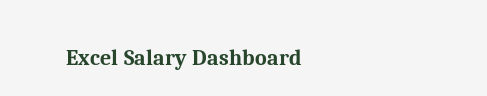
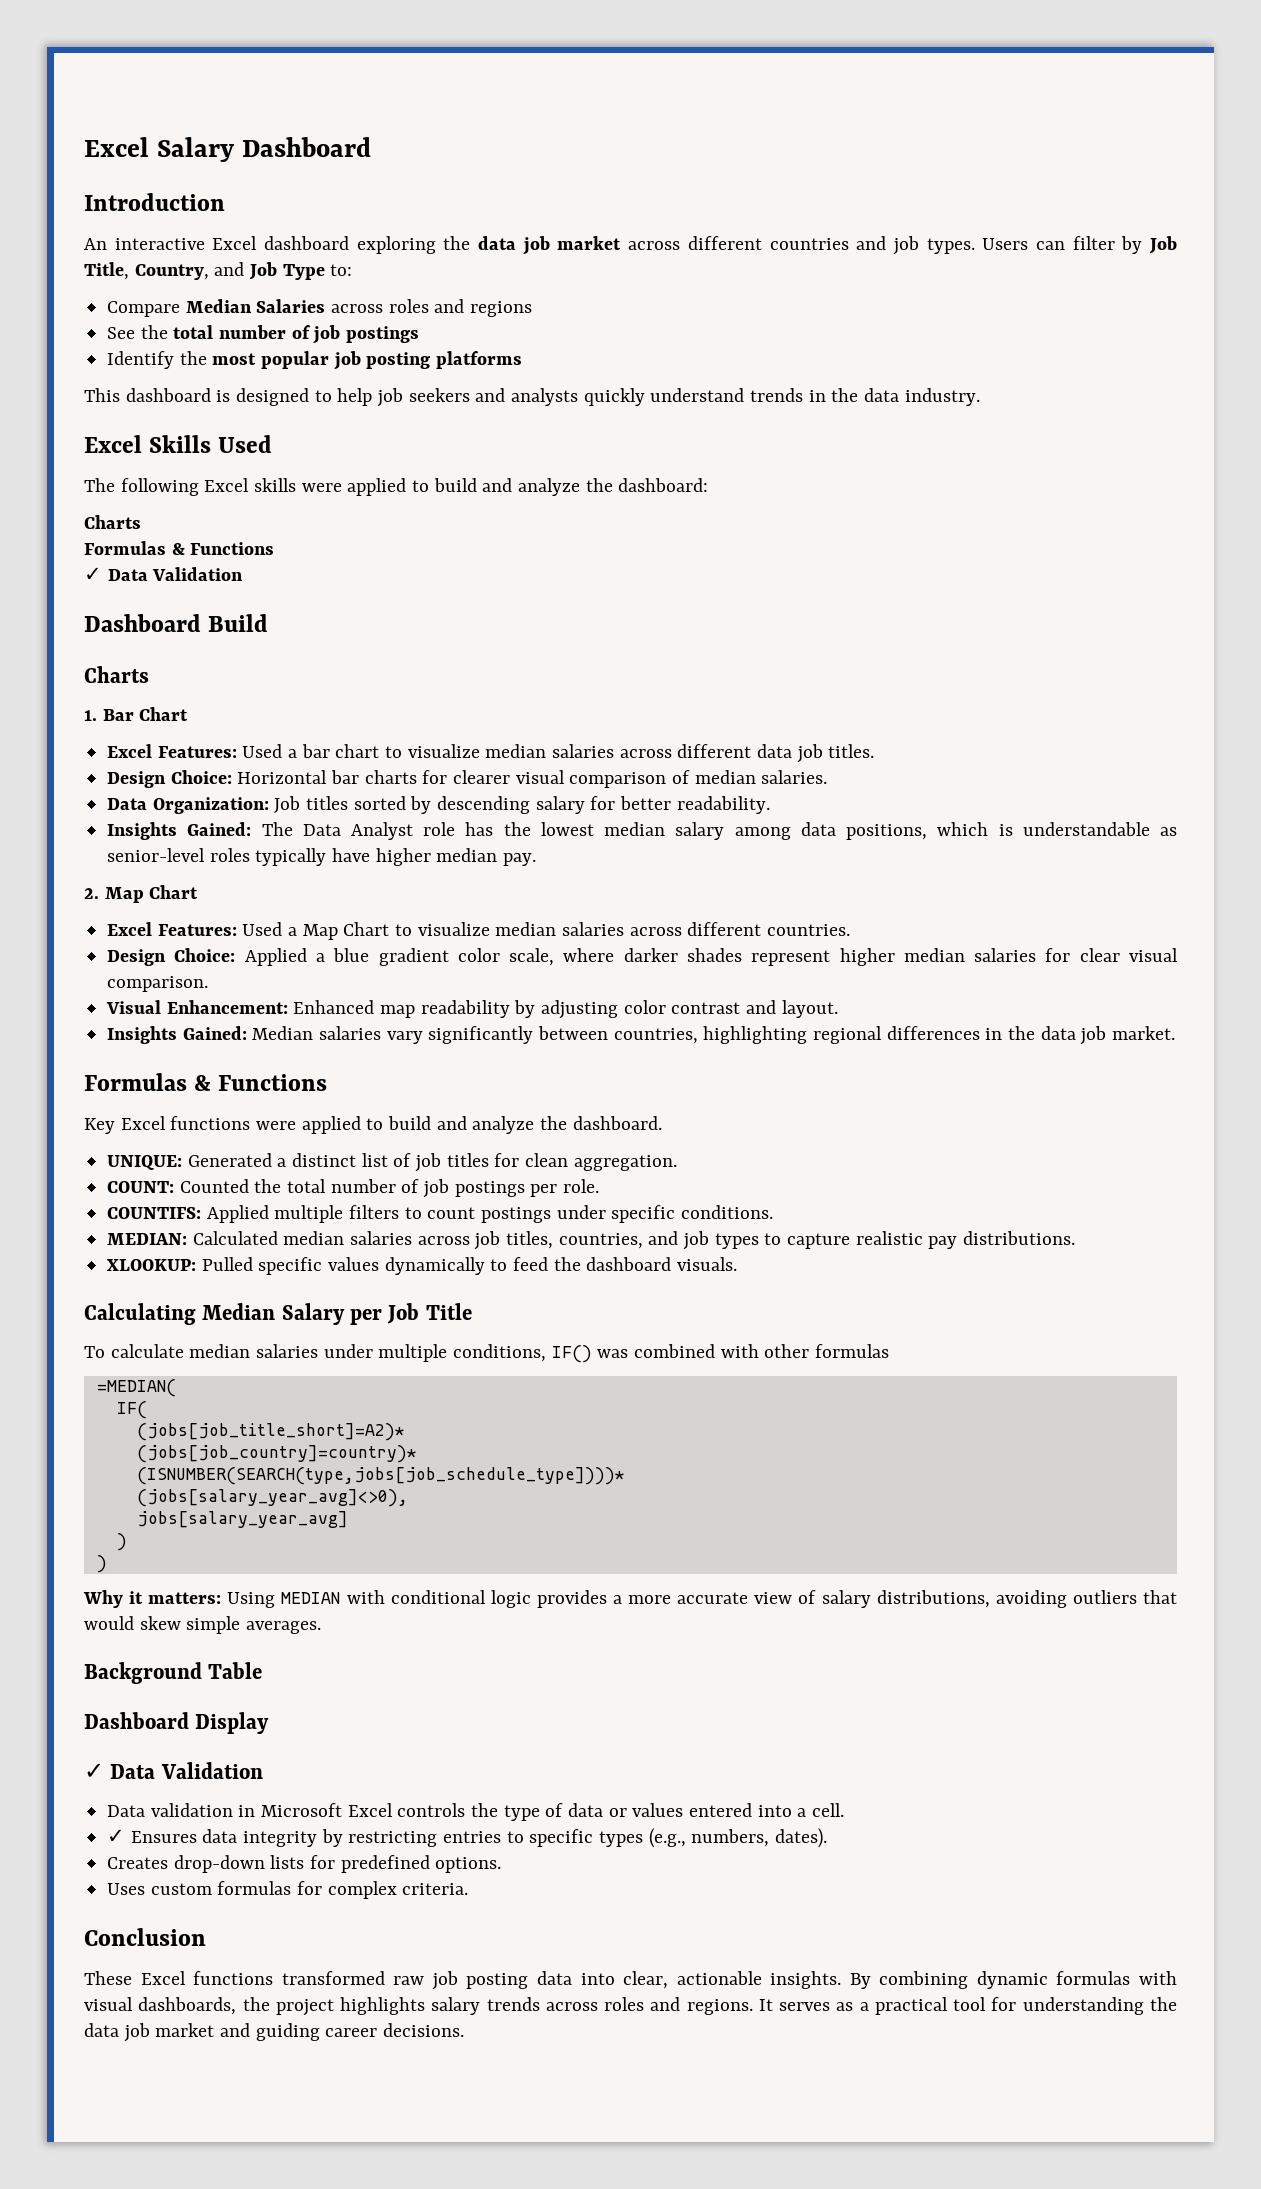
(302, 57) none -> [84,193,225,211] [84,236,1178,255] [84,262,353,280] [107,299,533,317] [107,325,420,344] [107,351,523,370] [84,388,980,407] [84,435,273,453] [84,478,709,496] [84,515,141,529] [84,541,275,555] [84,567,244,581] [84,614,269,632] [84,666,149,683] [84,707,189,721] [107,744,875,763] [107,770,828,788] [107,796,770,814] [107,822,1178,840] [107,848,537,866] [84,885,199,903] [107,922,851,940] [107,948,1178,966] [107,976,209,992] [106,1000,838,1019] [107,1026,1176,1045] [84,1073,328,1091] [84,1116,662,1134] [107,1153,677,1172] [107,1179,600,1198] [107,1205,774,1223] [107,1231,1076,1250] [106,1257,738,1275] [84,1303,472,1325] [84,1344,890,1363] [96,1379,176,1397] [116,1401,147,1419] [136,1423,404,1441] [136,1445,416,1463] [136,1467,624,1485] [136,1489,408,1507] [136,1511,348,1528] [116,1533,127,1551] [96,1555,107,1573] [83,1590,1177,1608] [84,1616,322,1634] [84,1662,263,1684] [84,1712,270,1734] [84,1762,263,1779] [107,1803,845,1821] [107,1828,828,1848] [107,1855,502,1873] [107,1881,469,1899] [84,1928,206,1946] [84,1971,1177,1990] [84,1997,1178,2016] [84,2023,465,2042] // Introduction // An interactive Excel dashboard exploring the data job market across different countries and job types. Users can filter by Job Title, Country, and Job Type to: // Compare Median Salaries across roles and regions // See the total number of job postings // Identify the most popular job posting platforms // This dashboard is designed to help job seekers and analysts quickly understand trends in the data industry. // Excel Skills Used // The following Excel skills were applied to build and analyze the dashboard: // Charts // Formulas & Functions // ✓ Data Validation // Dashboard Build // Charts // 1. Bar Chart // Excel Features: Used a bar chart to visualize median salaries across different data job titles. // Design Choice: Horizontal bar charts for clearer visual comparison of median salaries. // Data Organization: Job titles sorted by descending salary for better readability. // Insights Gained: The Data Analyst role has the lowest median salary among data positions, which is understandable as senior-level roles typically have higher median pay. // 2. Map Chart // Excel Features: Used a Map Chart to visualize median salaries across different countries. // Design Choice: Applied a blue gradient color scale, where darker shades represent higher median salaries for clear visual comparison. // Visual Enhancement: Enhanced map readability by adjusting color contrast and layout. // Insights Gained: Median salaries vary significantly between countries, highlighting regional differences in the data job market. // Formulas & Functions // Key Excel functions were applied to build and analyze the dashboard. // UNIQUE: Generated a distinct list of job titles for clean aggregation. // COUNT: Counted the total number of job postings per role. // COUNTIFS: Applied multiple filters to count postings under specific conditions. // MEDIAN: Calculated median salaries across job titles, countries, and job types to capture realistic pay distributions. // XLOOKUP: Pulled specific values dynamically to feed the dashboard visuals. // Calculating Median Salary per Job Title // To calculate median salaries under multiple conditions, IF() was combined with other formulas // =MEDIAN( // IF( // (jobs[job_title_short]=A2)* // (jobs[job_country]=country)* // (ISNUMBER(SEARCH(type,jobs[job_schedule_type])))* // (jobs[salary_year_avg]<>0), // jobs[salary_year_avg] // ) // ) // Why it matters: Using MEDIAN with conditional logic provides a more accurate view of salary distributions, avoiding outliers that would skew simple averages. // Background Table // Dashboard Display // ✓ Data Validation // Data validation in Microsoft Excel controls the type of data or values entered into a cell. // ✓ Ensures data integrity by restricting entries to specific types (e.g., numbers, dates). // Creates drop-down lists for predefined options. // Uses custom formulas for complex criteria. // Conclusion // These Excel functions transformed raw job posting data into clear, actionable insights. By combining dynamic formulas with visual dashboards, the project highlights salary trends across roles and regions. It serves as a practical tool for understanding the data job market and guiding career decisions.

